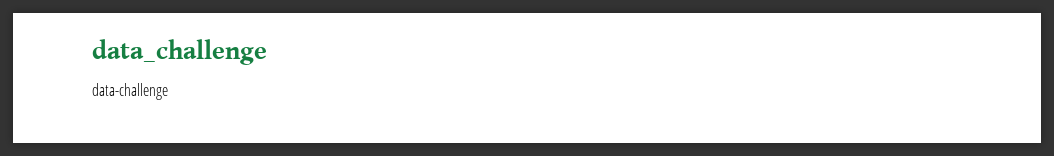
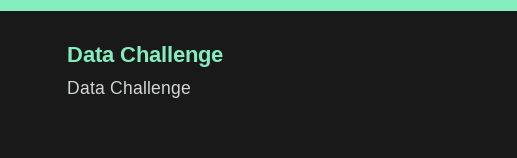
[92,39,267,65] [92,83,168,100] data_challenge // data-challenge -> [67,46,223,67] [67,81,191,98] Data Challenge // Data Challenge

